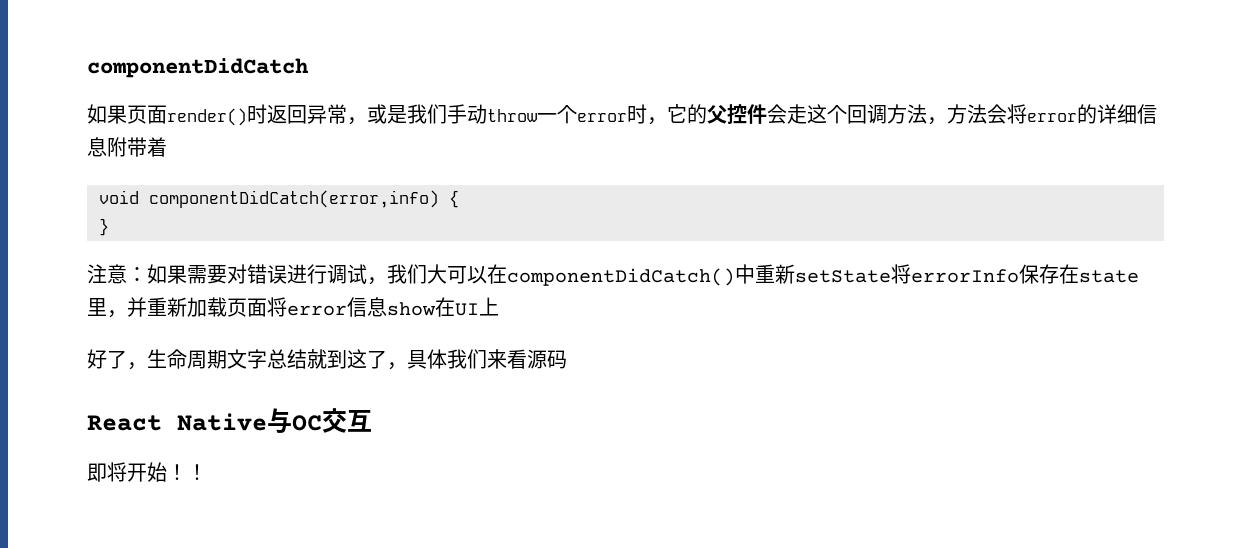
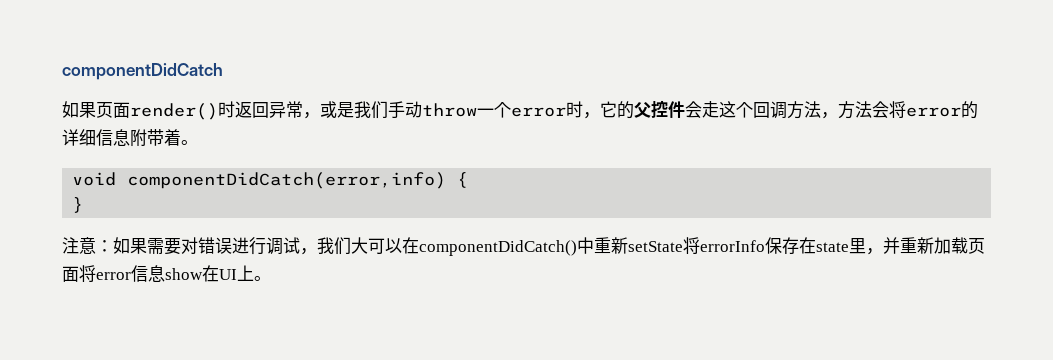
(167, 147) none -> [181,140,198,145] 。
[87,349,567,370] [87,408,372,433] [87,462,207,482] // 好了，生命周期文字总结就到这了，具体我们来看源码 // React Native与OC交互 // 即将开始！！ -> [254,276,271,281] 。

